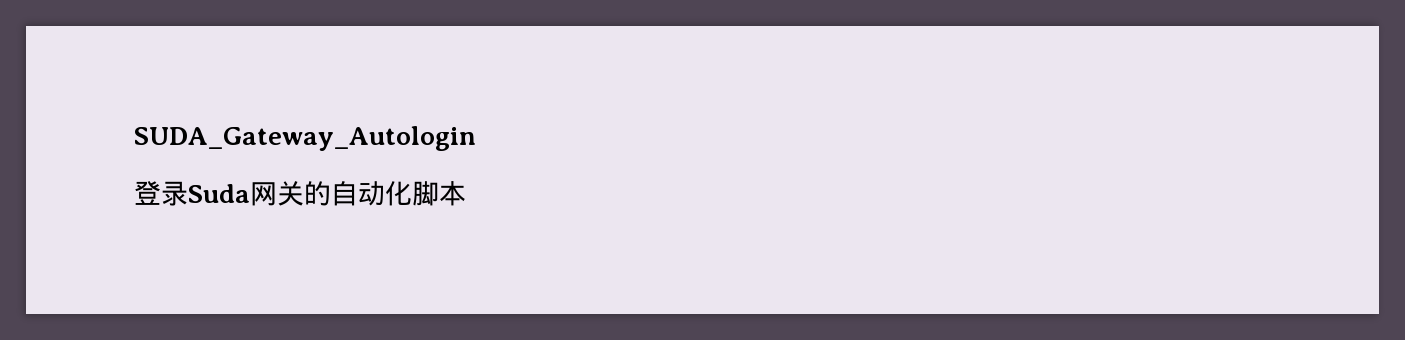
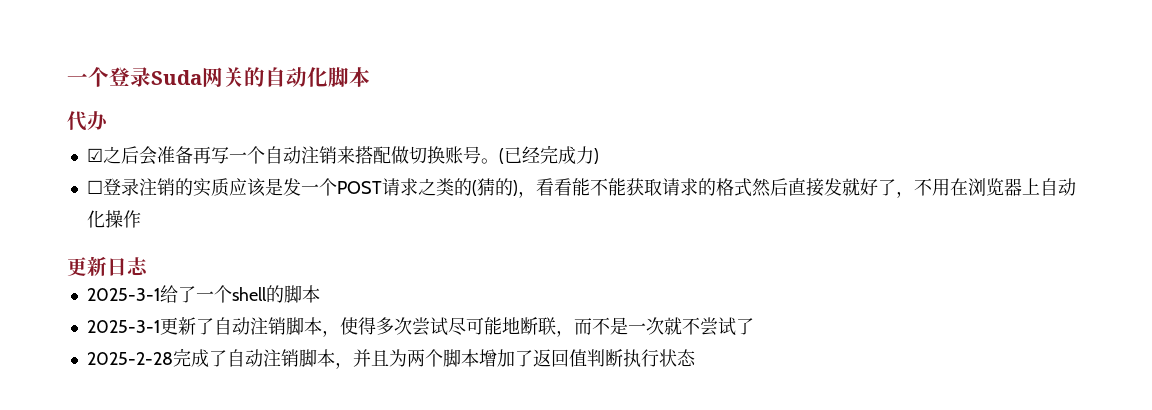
[134,126,476,151] SUDA_Gateway_Autologin // -> [67,67,109,87] 一个
(466, 193) none -> [67,111,108,131] [86,145,599,165] [86,178,1076,198] [86,210,141,228] [67,256,148,276] [86,285,320,303] [86,317,754,337] [86,348,696,369] // 代办 // ☑之后会准备再写一个自动注销来搭配做切换账号。(已经完成力) // ☐登录注销的实质应该是发一个POST请求之类的(猜的)，看看能不能获取请求的格式然后直接发就好了，不用在浏览器上自动化操作 // 更新日志 // 2025-3-1给了一个shell的脚本 // 2025-3-1更新了自动注销脚本，使得多次尝试尽可能地断联，而不是一次就不尝试了 // 2025-2-28完成了自动注销脚本，并且为两个脚本增加了返回值判断执行状态

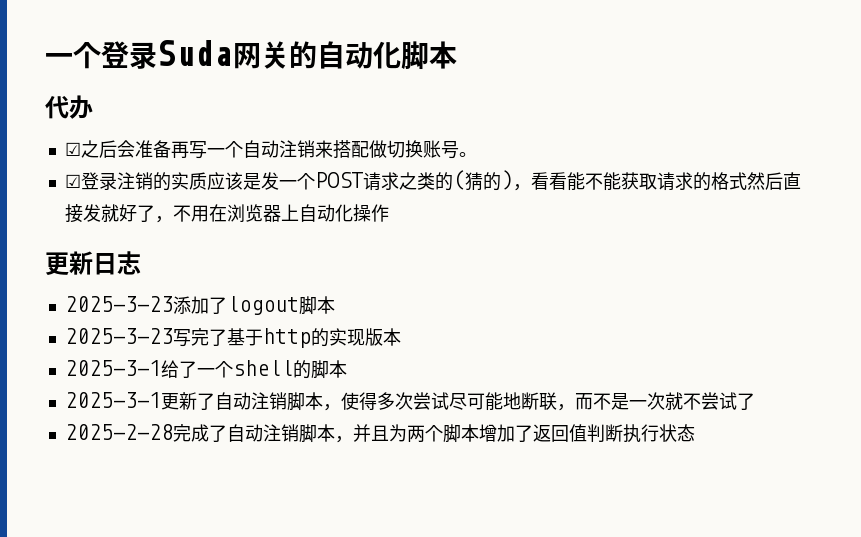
[498,145,599,164] [86,180,103,194] (已经完成力) // ☐ -> [64,174,81,188] // ☑
(148, 266) none -> [64,296,335,315] [64,328,401,348] // 2025-3-23添加了logout脚本 // 2025-3-23写完了基于http的实现版本

